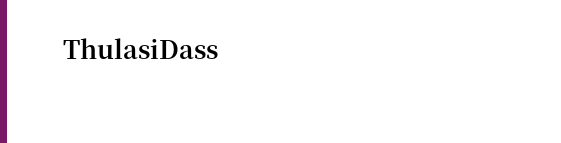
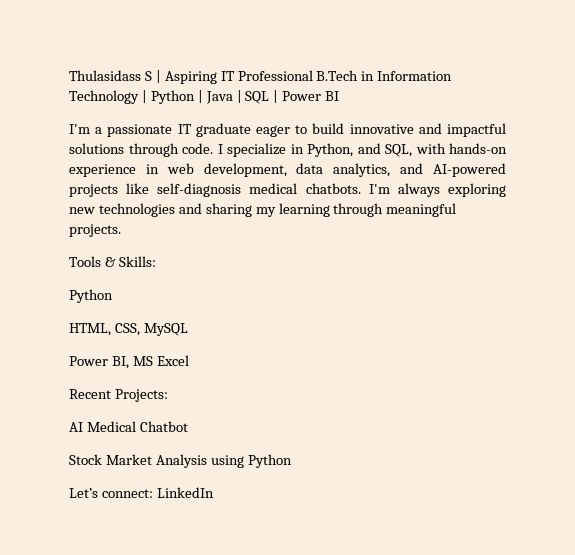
[63,38,218,59] ThulasiDass -> [69,70,453,84] [69,90,340,104] [69,123,506,137] [69,143,507,157] [69,163,506,177] [69,183,507,197] [69,203,457,217] [69,224,121,237] [69,256,156,267] [69,289,113,303] [69,323,188,336] [69,355,189,369] [69,389,168,402] [69,421,188,432] [69,454,292,468] [69,487,214,498] Thulasidass S | Aspiring IT Professional B.Tech in Information Technology | Python | Java | SQL | Power BI // I'm a passionate IT graduate eager to build innovative and impactful solutions through code. I specialize in Python, and SQL, with hands-on experience in web development, data analytics, and AI-powered projects like self-diagnosis medical chatbots. I'm always exploring new technologies and sharing my learning through meaningful projects. // Tools & Skills: // Python // HTML, CSS, MySQL // Power BI, MS Excel // Recent Projects: // AI Medical Chatbot // Stock Market Analysis using Python // Let’s connect: LinkedIn

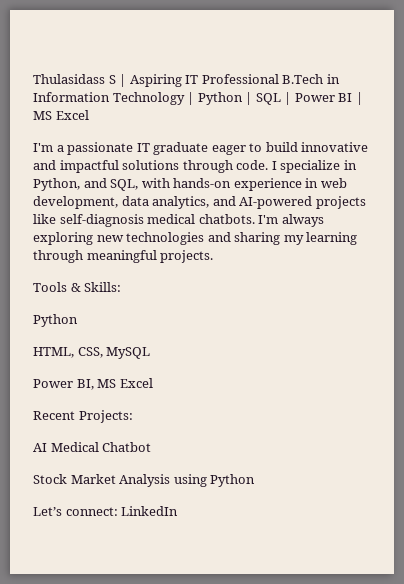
[205,90,242,104] Java | -> (253, 98) none
(340, 96) none -> [355,92,363,105] [33,110,89,120] | MS Excel

